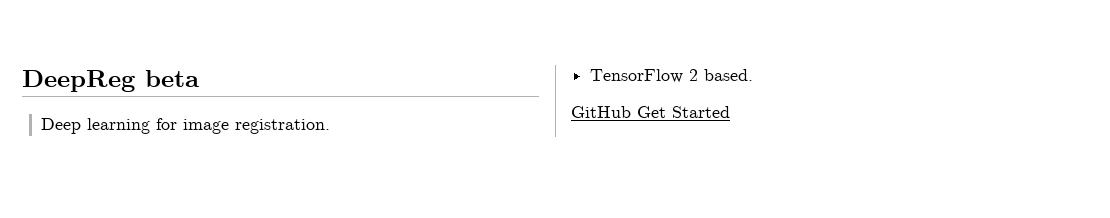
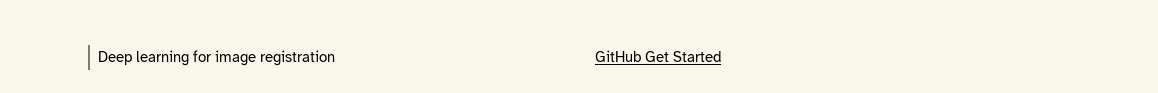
[22,70,199,92] DeepReg beta // -> (98, 58) none
[235,119,331,134] [590,69,754,83] registration. // TensorFlow 2 based. -> [260,50,336,66] registration

